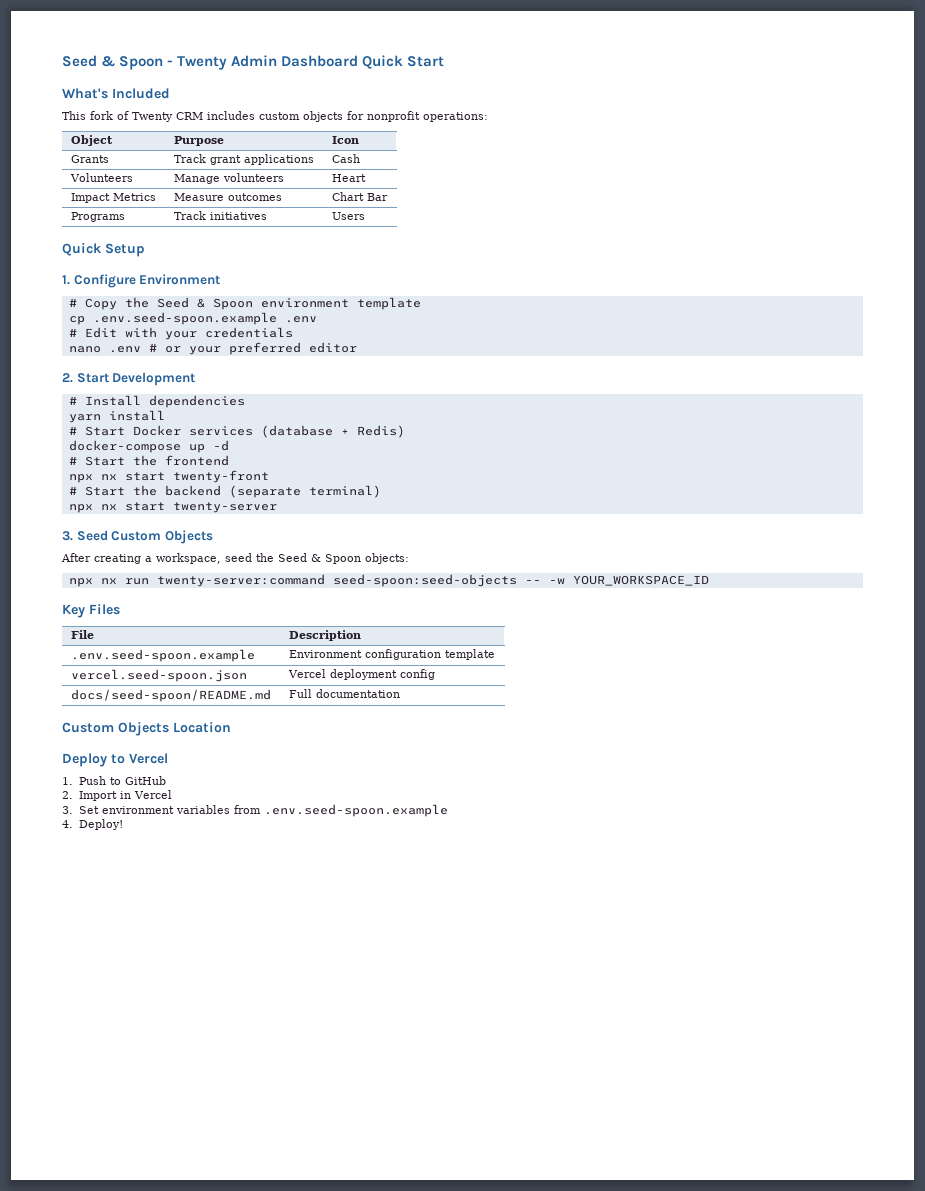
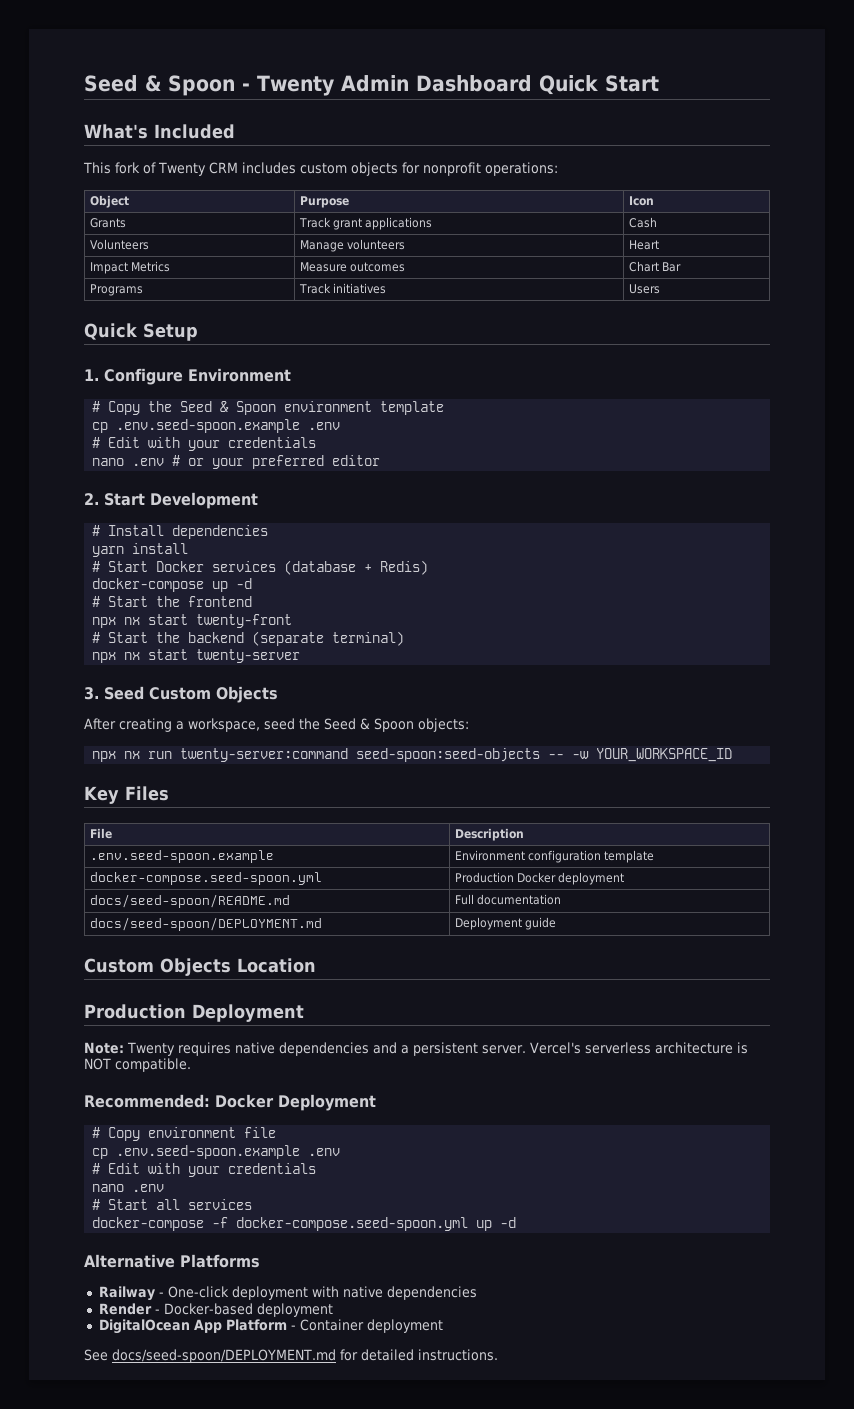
[70,669,247,682] [287,669,435,680] vercel.seed-spoon.json | Vercel deployment config -> [89,872,322,885] [454,872,625,885] docker-compose.seed-spoon.yml | Production Docker deployment
(400, 693) none -> [89,917,322,931] [454,917,557,930] // docs/seed-spoon/DEPLOYMENT.md | Deployment guide
[62,753,168,767] [62,776,167,785] [62,790,173,801] [62,804,449,817] [62,819,124,830] Deploy to Vercel // 1. Push to GitHub // 2. Import in Vercel // 3. Set environment variables from .env.seed-spoon.example // 4. Deploy! -> [84,1004,304,1022] [84,1042,748,1056] [84,1058,191,1072] [84,1094,376,1111] [92,1127,277,1141] [92,1145,341,1159] [92,1163,317,1177] [92,1184,165,1192] [92,1199,253,1210] [92,1217,517,1231] [84,1254,260,1268] [98,1286,477,1301] [98,1303,333,1317] [98,1319,443,1334] [84,1349,498,1363] Production Deployment // Note: Twenty requires native dependencies and a persistent server. Vercel's serverless architecture is NOT compatible. // Recommended: Docker Deployment // # Copy environment file // cp .env.seed-spoon.example .env // # Edit with your credentials // nano .env // # Start all services // docker-compose -f docker-compose.seed-spoon.yml up -d // Alternative Platforms // Railway - One-click deployment with native dependencies // Render - Docker-based deployment // DigitalOcean App Platform - Container deployment // See docs/seed-spoon/DEPLOYMENT.md for detailed instructions.

